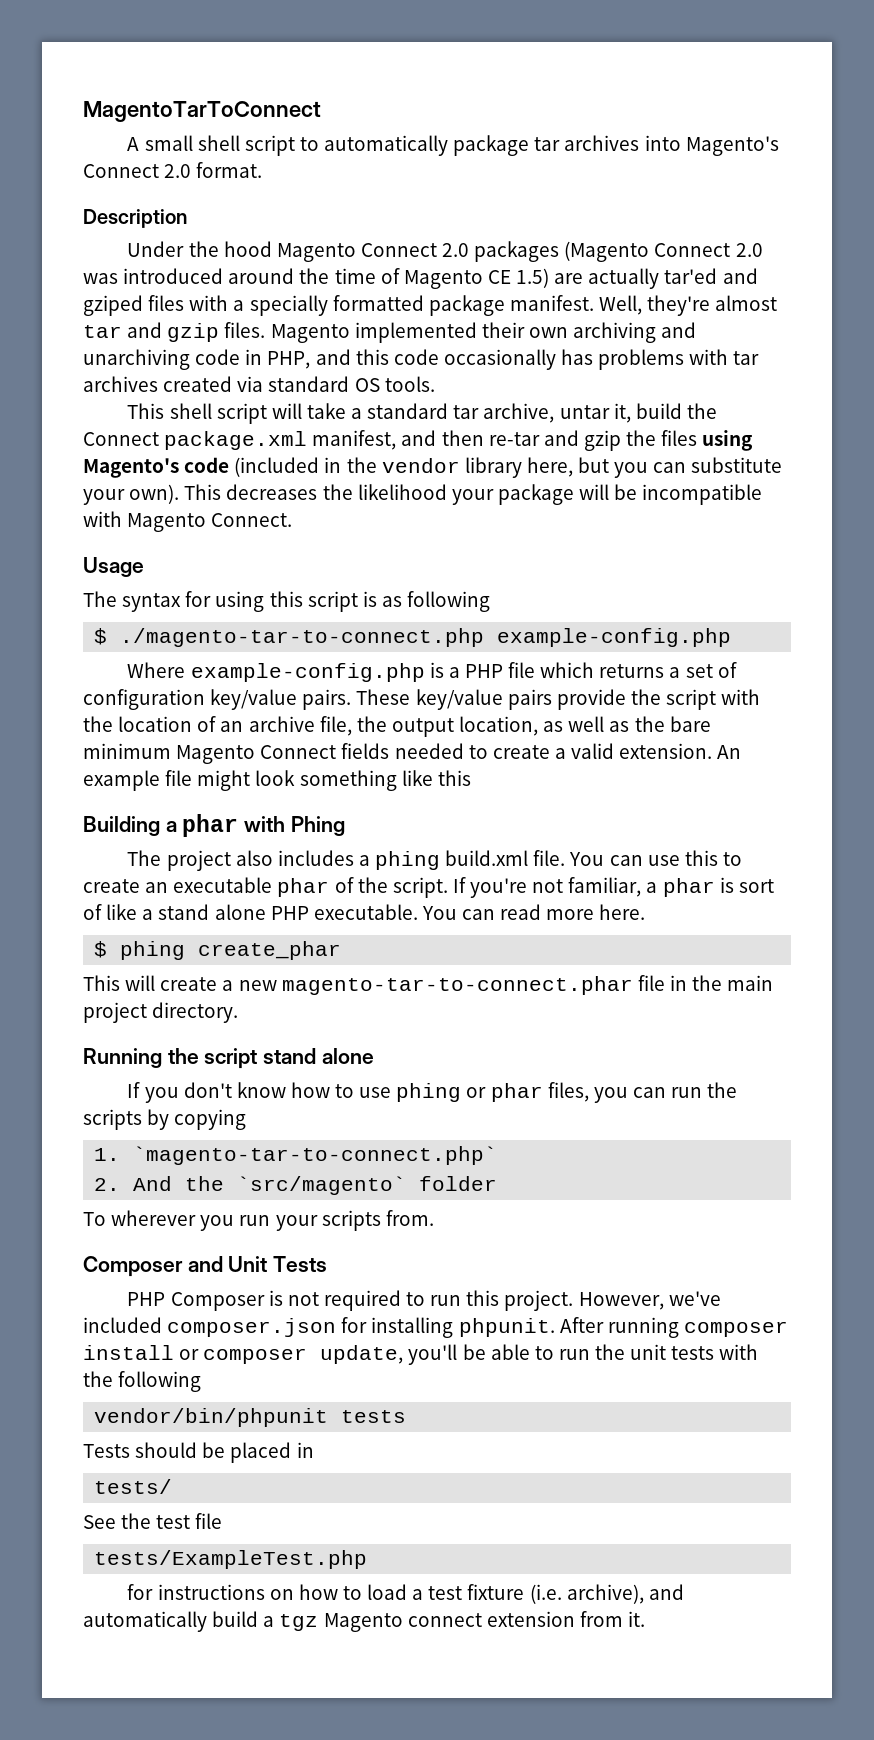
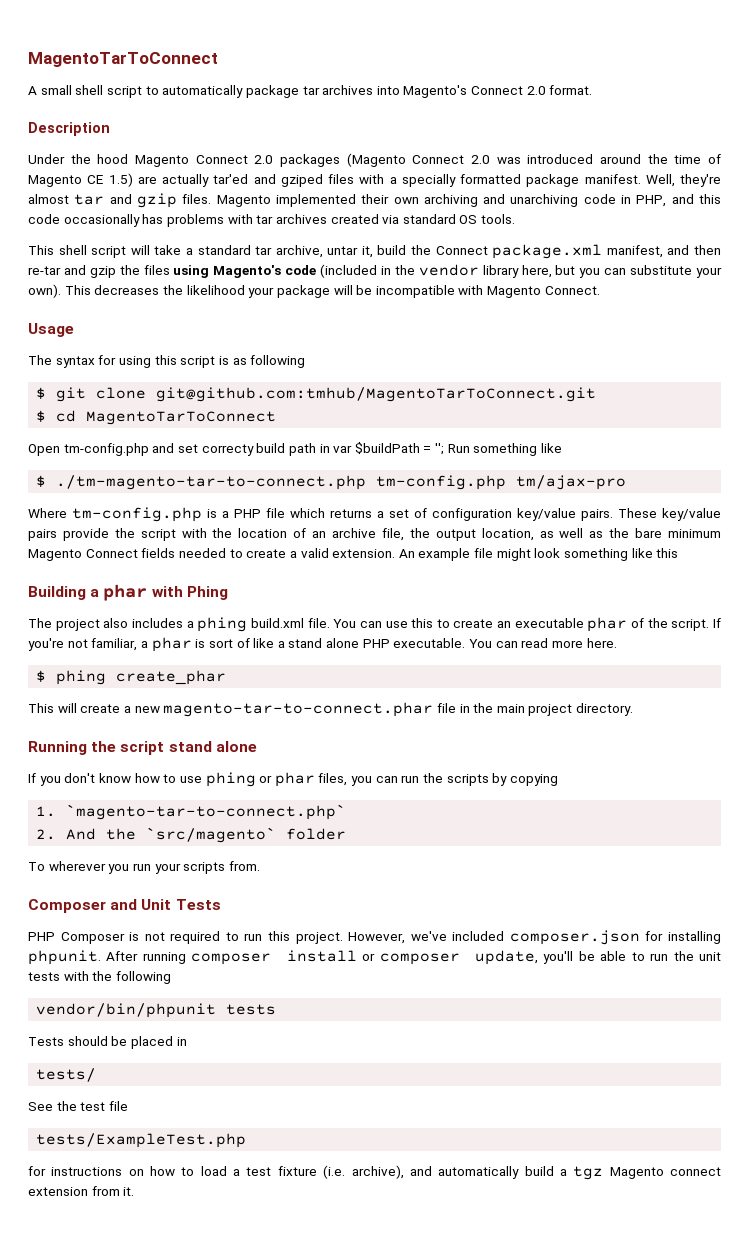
[120,628,732,647] ./magento-tar-to-connect.php example-config.php -> [56,387,597,402] [36,410,277,425] [28,442,563,456] [36,475,627,490] git clone git@github.com:tmhub/MagentoTarToConnect.git // $ cd MagentoTarToConnect // Open tm-config.php and set correcty build path in var $buildPath = ''; Run something like // $ ./tm-magento-tar-to-connect.php tm-config.php tm/ajax-pro
[190,663,425,682] example-config.php -> [72,507,202,522] tm-config.php

